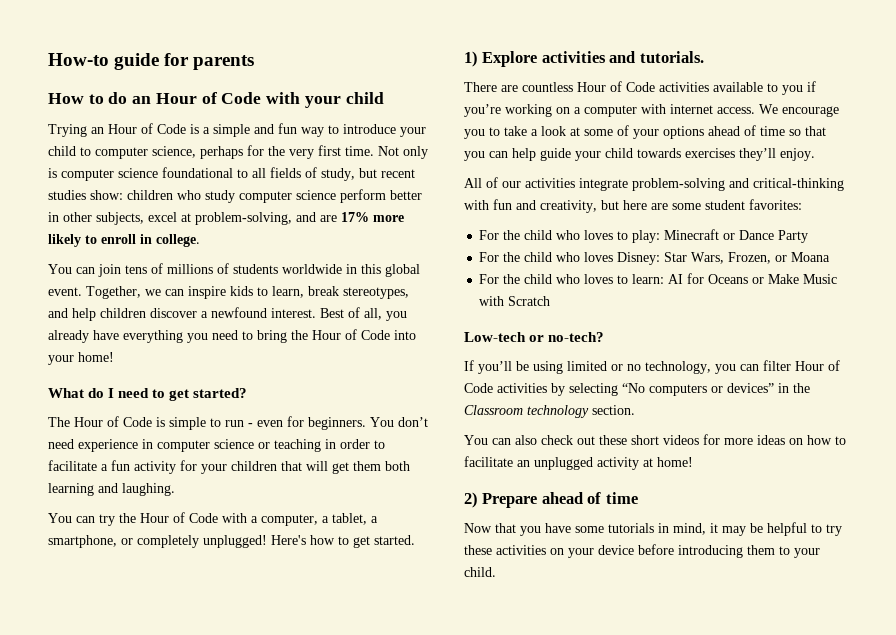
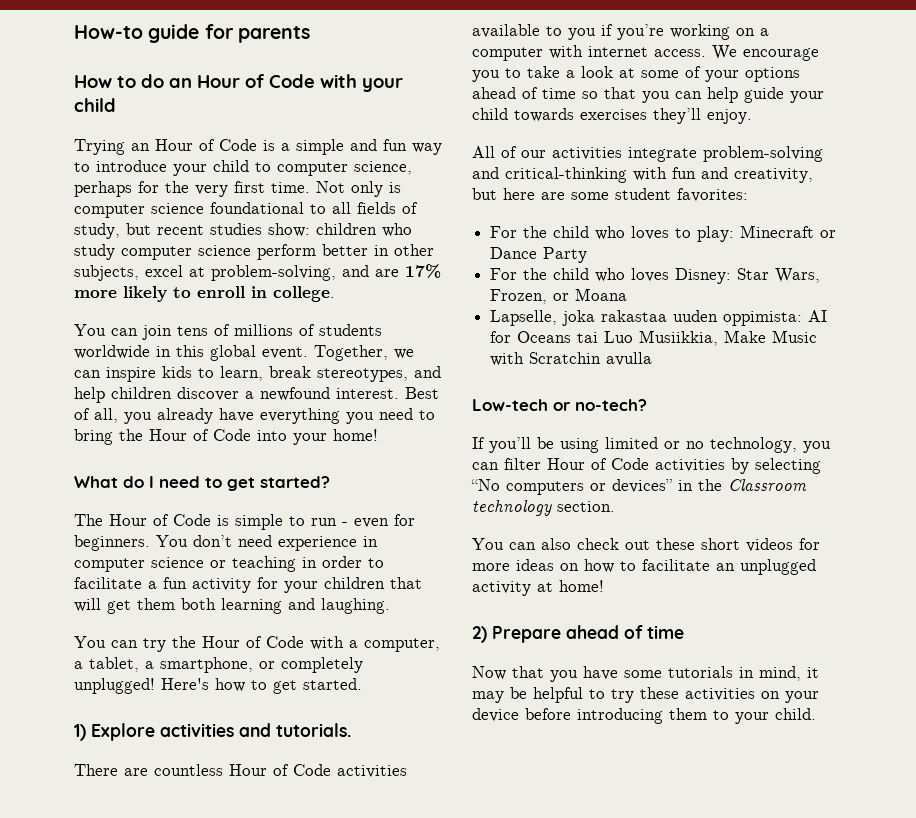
[479,273,765,284] For the child who loves to learn: AI for Oceans or -> [490,310,828,326] [490,330,719,346] Lapselle, joka rakastaa uuden oppimista: AI for Oceans tai Luo Musiikkia,
[508,296,551,306] Scratch -> [529,352,653,366] Scratchin avulla

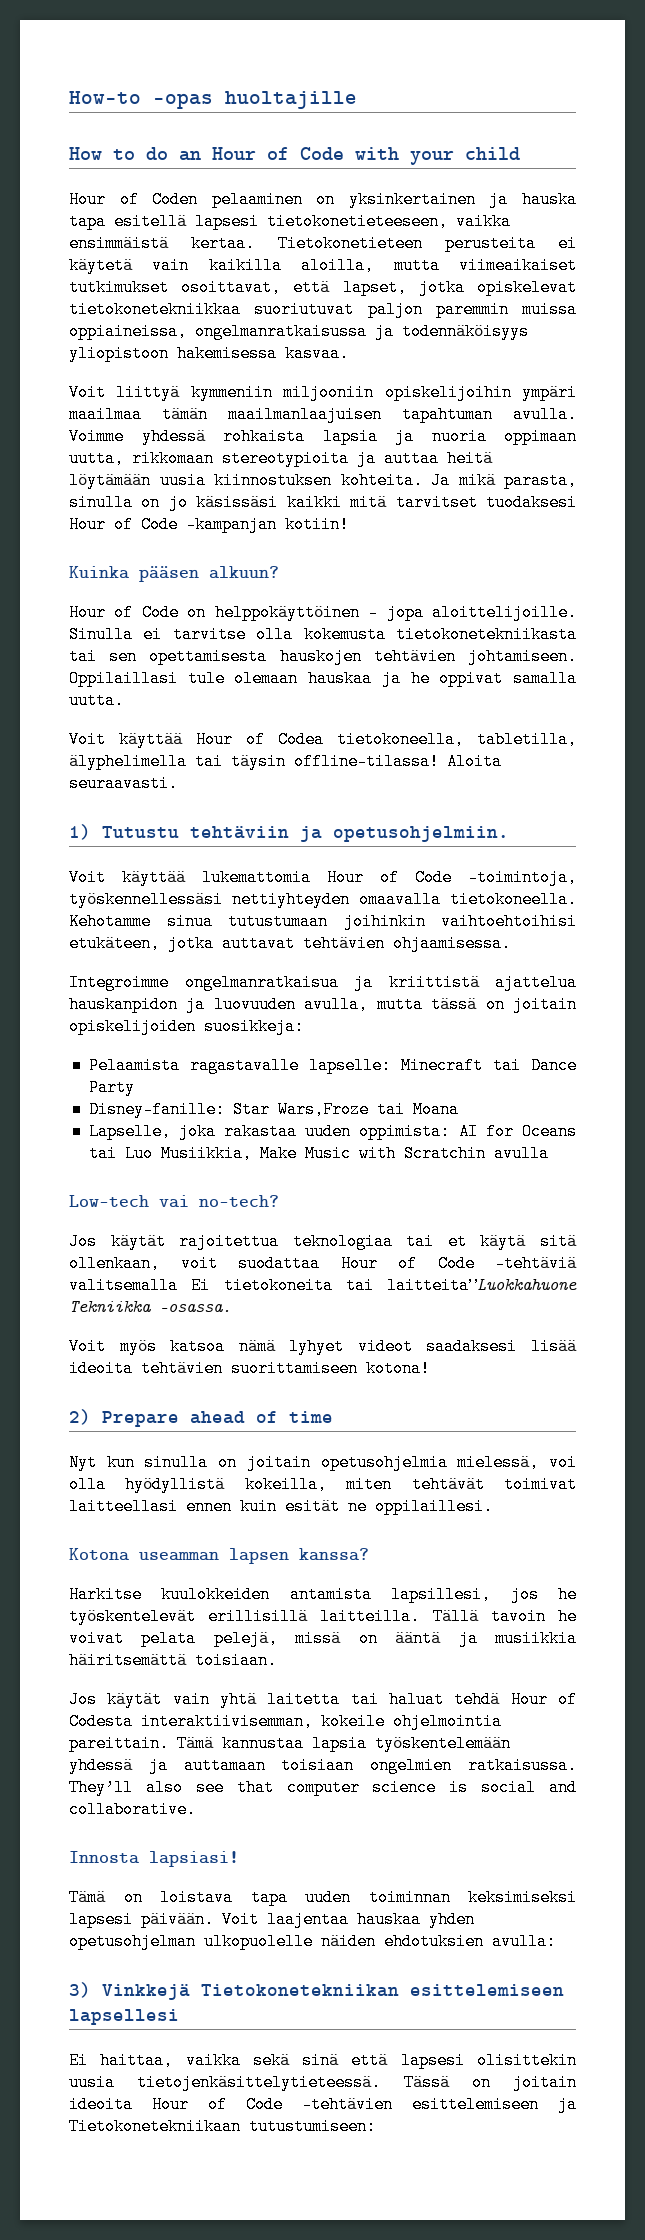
[148,24,310,43] guide for parents -> [153,91,357,109] -opas huoltajille
[74,139,442,155] [74,160,412,176] [74,181,401,197] [74,202,418,218] [74,223,412,239] [74,244,434,260] [74,264,441,281] [74,286,335,302] [74,324,382,340] [74,345,414,361] [74,366,441,382] [74,387,439,403] [74,408,435,424] [74,429,378,445] [74,476,330,491] [74,514,415,530] [74,535,378,551] [74,556,384,572] [74,577,422,593] [74,598,390,614] [74,636,440,652] [74,657,363,673] [74,678,362,694] [74,723,351,741] [74,764,407,778] [472,24,769,40] [472,45,819,61] [472,66,800,82] [472,87,824,103] [472,108,752,124] [472,146,823,162] [472,167,813,183] [472,188,748,202] [490,225,837,242] [490,247,588,263] [490,268,821,284] [490,289,570,304] Trying an Hour of Code is a simple and fun way to introduce your child to computer science, perhaps for the very first time. Not only is computer science foundational to all fields of study, but recent studies show: children who study computer science perform better in other subjects, excel at problem-solving, and are 17% more likely to enroll in college. // You can join tens of millions of students worldwide in this global event. Together, we can inspire kids to learn, break stereotypes, and help children discover a newfound interest. Best of all, you already have everything you need to bring the Hour of Code into your home! // What do I need to get started? // The Hour of Code is simple to run - even for beginners. You don’t need experience in computer science or teaching in order to facilitate a fun activity for your children that will get them both learning and laughing. // You can try the Hour of Code with a computer, a tablet, a smartphone, or completely unplugged! Here's how to get started. // 1) Explore activities and tutorials. // There are countless Hour of Code activities available to you if you’re working on a computer with internet access. We encourage you to take a look at some of your options ahead of time so that you can help guide your child towards exercises they’ll enjoy. // All of our activities integrate problem-solving and critical-thinking with fun and creativity, but here are some student favorites: // For the child who loves to play: Minecraft or Dance Party // For the child who loves Disney: Star Wars, Frozen, or -> [69,191,577,208] [69,213,511,230] [69,235,577,252] [69,257,577,274] [69,279,577,296] [69,301,577,318] [69,323,529,340] [69,345,349,362] [69,384,577,401] [69,406,577,423] [69,428,577,445] [69,450,493,467] [69,472,577,489] [69,494,577,511] [69,516,349,533] [69,566,279,582] [69,604,577,621] [69,626,577,643] [69,648,577,665] [69,670,577,687] [69,692,124,709] [69,731,577,748] [69,753,502,770] [69,775,178,792] [69,824,509,842] [69,869,577,886] [69,891,577,908] [69,913,577,930] [69,935,511,952] [69,974,577,991] [69,996,577,1013] [69,1018,304,1035] [88,1057,577,1074] [88,1079,135,1096] [88,1101,405,1118] Hour of Coden pelaaminen on yksinkertainen ja hauska tapa esitellä lapsesi tietokonetieteeseen, vaikka ensimmäistä kertaa. Tietokonetieteen perusteita ei käytetä vain kaikilla aloilla, mutta viimeaikaiset tutkimukset osoittavat, että lapset, jotka opiskelevat tietokonetekniikkaa suoriutuvat paljon paremmin muissa oppiaineissa, ongelmanratkaisussa ja todennäköisyys yliopistoon hakemisessa kasvaa. // Voit liittyä kymmeniin miljooniin opiskelijoihin ympäri maailmaa tämän maailmanlaajuisen tapahtuman avulla. Voimme yhdessä rohkaista lapsia ja nuoria oppimaan uutta, rikkomaan stereotypioita ja auttaa heitä löytämään uusia kiinnostuksen kohteita. Ja mikä parasta, sinulla on jo käsissäsi kaikki mitä tarvitset tuodaksesi Hour of Code -kampanjan kotiin! // Kuinka pääsen alkuun? // Hour of Code on helppokäyttöinen - jopa aloittelijoille. Sinulla ei tarvitse olla kokemusta tietokonetekniikasta tai sen opettamisesta hauskojen tehtävien johtamiseen. Oppilaillasi tule olemaan hauskaa ja he oppivat samalla uutta. // Voit käyttää Hour of Codea tietokoneella, tabletilla, älyphelimella tai täysin offline-tilassa! Aloita seuraavasti. // 1) Tutustu tehtäviin ja opetusohjelmiin. // Voit käyttää lukemattomia Hour of Code -toimintoja, työskennellessäsi nettiyhteyden omaavalla tietokoneella. Kehotamme sinua tutustumaan joihinkin vaihtoehtoihisi etukäteen, jotka auttavat tehtävien ohjaamisessa. // Integroimme ongelmanratkaisua ja kriittistä ajattelua hauskanpidon ja luovuuden avulla, mutta tässä on joitain opiskelijoiden suosikkeja: // Pelaamista ragastavalle lapselle: Minecraft tai Dance Party // Disney-fanille: Star Wars,Froze tai
[553,402,571,411] or -> [159,1195,189,1208] vai
[472,437,831,453] [472,458,821,474] [471,479,807,495] [472,500,615,516] [472,538,820,552] [472,559,816,575] [472,580,604,596] If you’ll be using limited or no technology, you can filter Hour of Code activities by selecting “No computers or devices” in the Classroom technology section. // You can also check out these short videos for more ideas on how to facilitate an unplugged activity at home! -> [69,1233,577,1250] [69,1255,577,1272] [69,1277,577,1294] [69,1300,231,1312] [69,1338,577,1355] [69,1360,430,1377] Jos käytät rajoitettua teknologiaa tai et käytä sitä ollenkaan, voit suodattaa Hour of Code -tehtäviä valitsemalla Ei tietokoneita tai laitteita”Luokkahuone Tekniikka -osassa. // Voit myös katsoa nämä lyhyet videot saadaksesi lisää ideoita tehtävien suorittamiseen kotona!
[472,666,819,682] [472,687,819,703] [472,708,816,724] Now that you have some tutorials in mind, it may be helpful to try these activities on your device before introducing them to your child. -> [69,1454,577,1471] [69,1476,577,1493] [69,1498,493,1515] [69,1548,369,1564] [69,1586,577,1603] [69,1608,577,1625] [69,1630,577,1647] [69,1652,277,1669] [69,1691,577,1708] [69,1713,502,1730] [69,1735,511,1752] [69,1757,577,1774] [69,1779,577,1796] [69,1801,196,1818] [69,1851,239,1867] [69,1889,577,1906] [69,1911,475,1928] [69,1933,556,1950] [69,1982,564,2000] [69,2009,179,2025] [69,2052,577,2069] [69,2074,577,2091] [69,2096,577,2113] [69,2118,376,2135] Nyt kun sinulla on joitain opetusohjelmia mielessä, voi olla hyödyllistä kokeilla, miten tehtävät toimivat laitteellasi ennen kuin esität ne oppilaillesi. // Kotona useamman lapsen kanssa? // Harkitse kuulokkeiden antamista lapsillesi, jos he työskentelevät erillisillä laitteilla. Tällä tavoin he voivat pelata pelejä, missä on ääntä ja musiikkia häiritsemättä toisiaan. // Jos käytät vain yhtä laitetta tai haluat tehdä Hour of Codesta interaktiivisemman, kokeile ohjelmointia pareittain. Tämä kannustaa lapsia työskentelemään yhdessä ja auttamaan toisiaan ongelmien ratkaisussa. They’ll also see that computer science is social and collaborative. // Innosta lapsiasi! // Tämä on loistava tapa uuden toiminnan keksimiseksi lapsesi päivään. Voit laajentaa hauskaa yhden opetusohjelman ulkopuolelle näiden ehdotuksien avulla: // 3) Vinkkejä Tietokonetekniikan esittelemiseen lapsellesi // Ei haittaa, vaikka sekä sinä että lapsesi olisittekin uusia tietojenkäsittelytieteessä. Tässä on joitain ideoita Hour of Code -tehtävien esittelemiseen ja Tietokonetekniikaan tutustumiseen:

